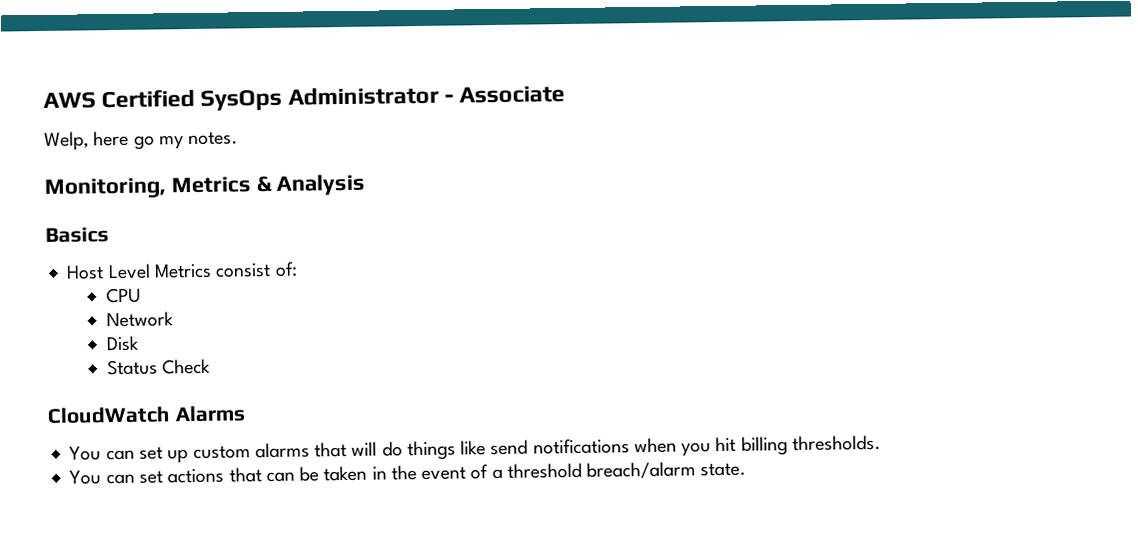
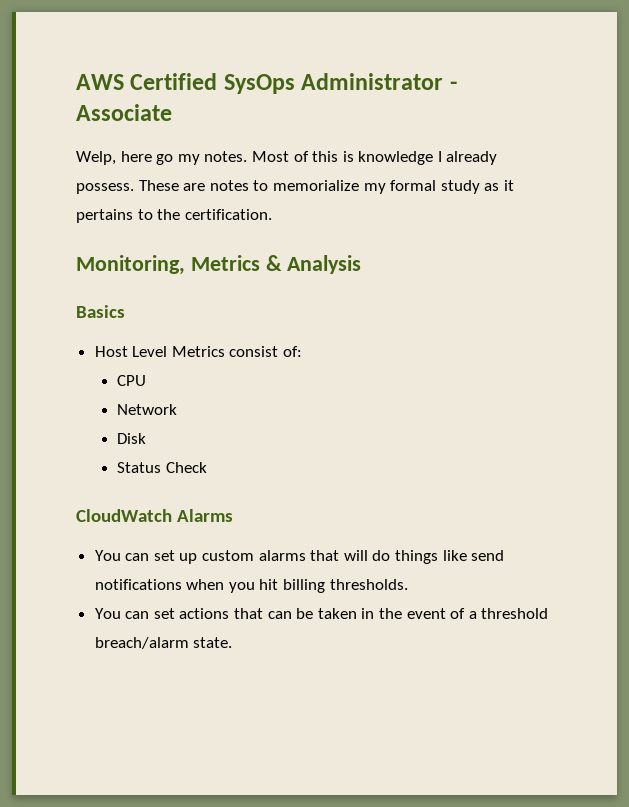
(239, 138) none -> [251,151,498,165] [76,180,514,194] [76,209,272,223] Most of this is knowledge I already possess. These are notes to memorialize my formal study as it pertains to the certification.

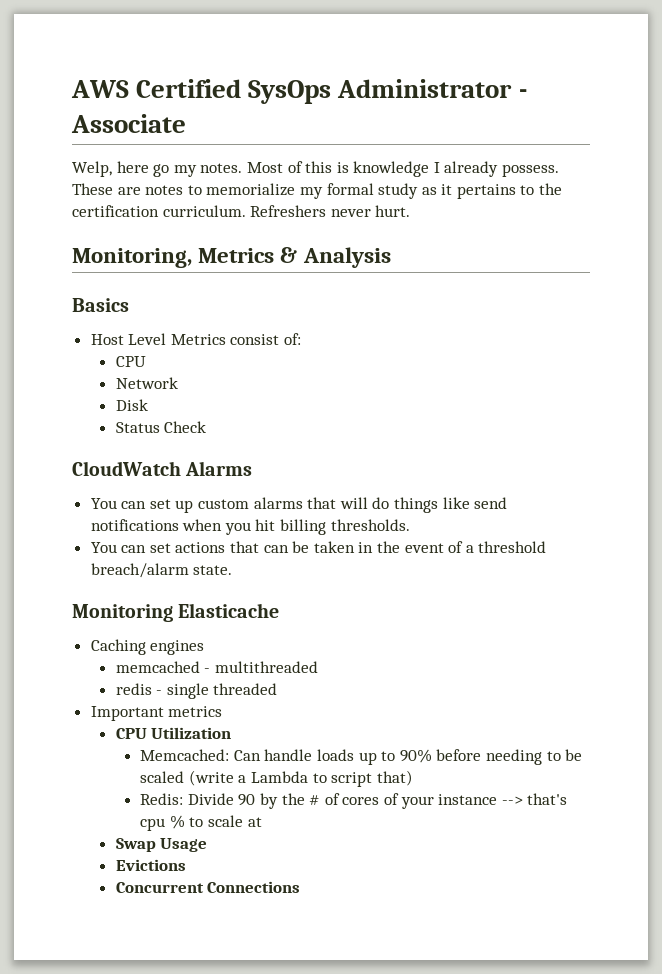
[184,209,272,220] certification. -> [72,205,411,217] certification curriculum. Refreshers never hurt.
(233, 642) none -> [72,603,280,622] [90,639,205,655] [115,661,318,673] [115,683,278,699] [90,706,223,721] [115,727,232,739] [140,749,583,765] [140,770,413,787] [140,793,568,809] [140,815,262,831] [115,838,208,852] [115,859,186,871] [115,881,301,893] // Monitoring Elasticache // Caching engines // memcached - multithreaded // redis - single threaded // Important metrics // CPU Utilization // Memcached: Can handle loads up to 90% before needing to be scaled (write a Lambda to script that) // Redis: Divide 90 by the # of cores of your instance --> that's cpu % to scale at // Swap Usage // Evictions // Concurrent Connections

